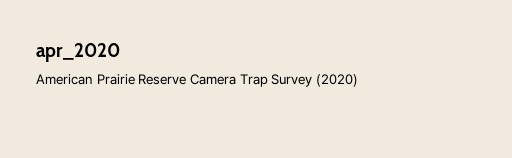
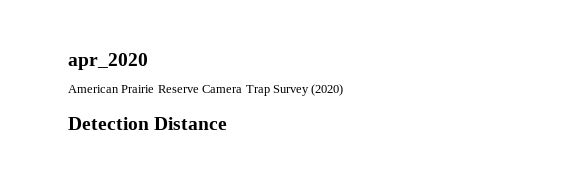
(358, 80) none -> [68,117,228,130] // Detection Distance

